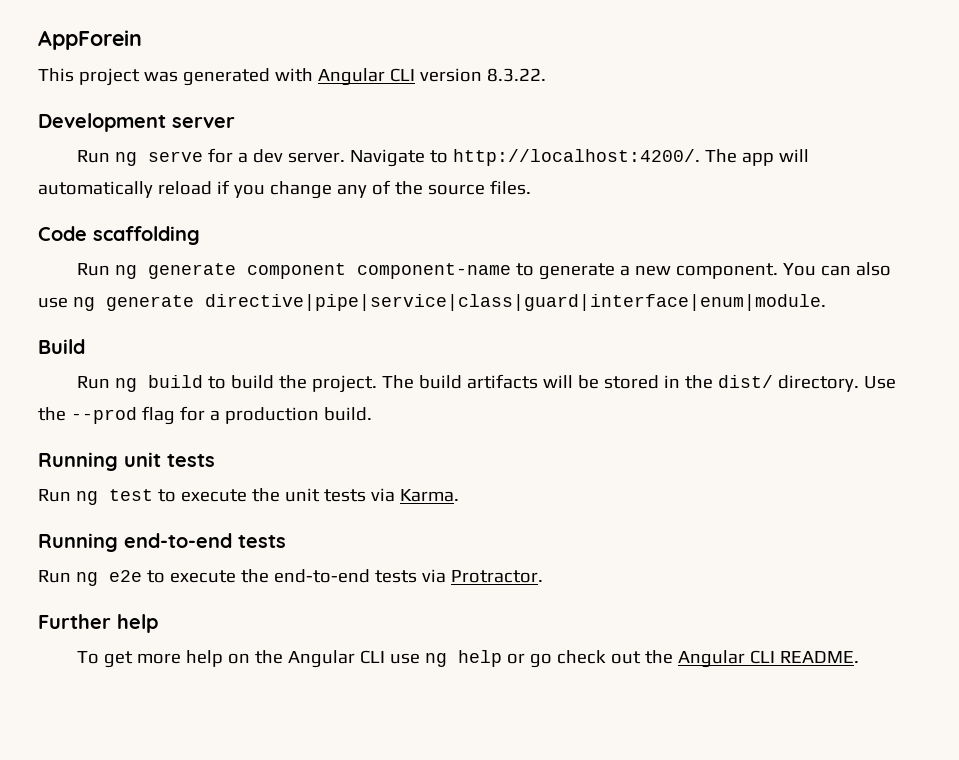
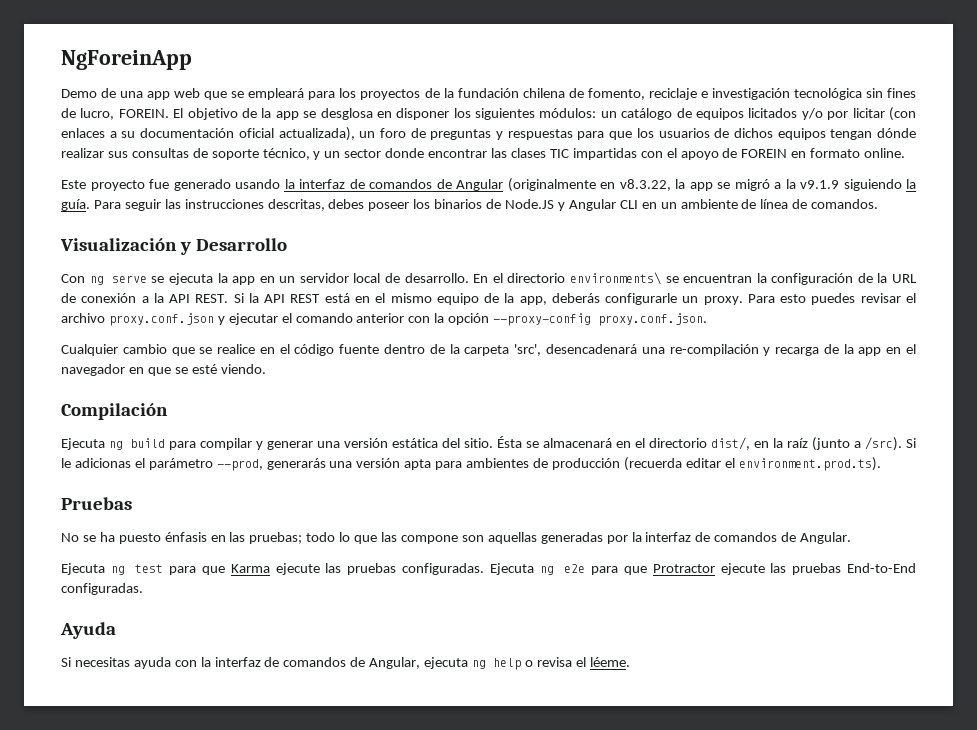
[38,30,142,50] [38,68,546,86] [38,113,235,132] [76,148,809,167] [38,180,531,199] [38,226,200,245] [76,262,891,280] [38,294,826,311] [38,339,85,354] [76,374,896,393] [38,406,372,425] [38,452,215,471] [38,488,459,505] [38,533,286,552] [38,569,543,586] [38,614,158,633] [76,650,859,668] AppForein // This project was generated with Angular CLI version 8.3.22. // Development server // Run ng serve for a dev server. Navigate to http://localhost:4200/. The app will automatically reload if you change any of the source files. // Code scaffolding // Run ng generate component component-name to generate a new component. You can also use ng generate directive|pipe|service|class|guard|interface|enum|module. // Build // Run ng build to build the project. The build artifacts will be stored in the dist/ directory. Use the --prod flag for a production build. // Running unit tests // Run ng test to execute the unit tests via Karma. // Running end-to-end tests // Run ng e2e to execute the end-to-end tests via Protractor. // Further help // To get more help on the Angular CLI use ng help or go check out the Angular CLI README. -> [61,50,192,70] [61,88,916,100] [61,107,917,121] [61,127,917,141] [61,148,906,160] [61,178,916,192] [61,199,879,211] [60,238,287,255] [61,272,917,285] [61,293,916,305] [61,313,708,326] [61,344,916,356] [61,364,266,376] [61,403,168,420] [61,436,916,451] [61,457,881,471] [61,497,132,510] [61,532,852,544] [61,563,917,575] [61,583,143,595] [60,622,116,639] [61,657,630,670] NgForeinApp // Demo de una app web que se empleará para los proyectos de la fundación chilena de fomento, reciclaje e investigación tecnológica sin fines de lucro, FOREIN. El objetivo de la app se desglosa en disponer los siguientes módulos: un catálogo de equipos licitados y/o por licitar (con enlaces a su documentación oficial actualizada), un foro de preguntas y respuestas para que los usuarios de dichos equipos tengan dónde realizar sus consultas de soporte técnico, y un sector donde encontrar las clases TIC impartidas con el apoyo de FOREIN en formato online. // Este proyecto fue generado usando la interfaz de comandos de Angular (originalmente en v8.3.22, la app se migró a la v9.1.9 siguiendo la guía. Para seguir las instrucciones descritas, debes poseer los binarios de Node.JS y Angular CLI en un ambiente de línea de comandos. // Visualización y Desarrollo // Con ng serve se ejecuta la app en un servidor local de desarrollo. En el directorio environments\ se encuentran la configuración de la URL de conexión a la API REST. Si la API REST está en el mismo equipo de la app, deberás configurarle un proxy. Para esto puedes revisar el archivo proxy.conf.json y ejecutar el comando anterior con la opción --proxy-config proxy.conf.json. // Cualquier cambio que se realice en el código fuente dentro de la carpeta 'src', desencadenará una re-compilación y recarga de la app en el navegador en que se esté viendo. // Compilación // Ejecuta ng build para compilar y generar una versión estática del sitio. Ésta se almacenará en el directorio dist/, en la raíz (junto a /src). Si le adicionas el parámetro --prod, generarás una versión apta para ambientes de producción (recuerda editar el environment.prod.ts). // Pruebas // No se ha puesto énfasis en las pruebas; todo lo que las compone son aquellas generadas por la interfaz de comandos de Angular. // Ejecuta ng test para que Karma ejecute las pruebas configuradas. Ejecuta ng e2e para que Protractor ejecute las pruebas End-to-End configuradas. // Ayuda // Si necesitas ayuda con la interfaz de comandos de Angular, ejecuta ng help o revisa el léeme.

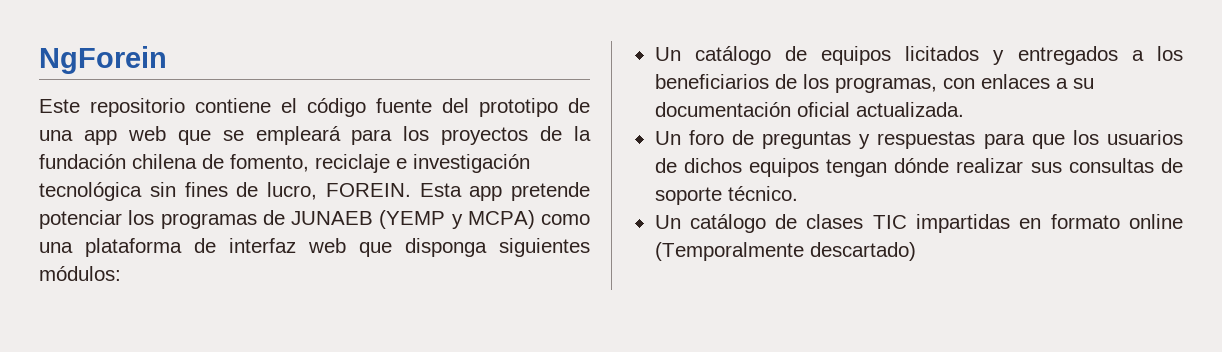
[61,50,192,70] [61,89,97,98] NgForeinApp // Demo -> [39,46,167,74] [39,98,558,117] NgForein // Este repositorio contiene el código fuente del prototipo
[173,108,471,120] El objetivo de la app se desglosa en disponer los -> [419,182,590,201] [39,210,590,229] [39,238,487,257] Esta app pretende potenciar los programas de JUNAEB (YEMP y MCPA) como una plataforma de interfaz web que disponga
[600,111,617,118] un -> [654,47,681,61] // Un
[801,107,917,121] y/o por licitar (con -> [993,46,1183,65] [654,74,975,93] y entregados a los beneficiarios de los programas, con
[278,127,376,141] actualizada), un -> [855,102,964,117] [654,131,681,145] actualizada. // Un
[262,148,906,160] [61,178,916,192] [61,199,879,211] [60,238,287,255] [61,272,917,285] [61,293,916,305] [61,313,708,326] [61,344,916,356] [61,364,266,376] [61,403,168,420] [61,436,916,451] [61,457,881,471] [61,497,132,510] [61,532,852,544] [61,563,917,575] [61,583,143,595] [60,622,116,639] [61,657,630,670] técnico, y un sector donde encontrar las clases TIC impartidas con el apoyo de FOREIN en formato online. // Este proyecto fue generado usando la interfaz de comandos de Angular (originalmente en v8.3.22, la app se migró a la v9.1.9 siguiendo la guía. Para seguir las instrucciones descritas, debes poseer los binarios de Node.JS y Angular CLI en un ambiente de línea de comandos. // Visualización y Desarrollo // Con ng serve se ejecuta la app en un servidor local de desarrollo. En el directorio environments\ se encuentran la configuración de la URL de conexión a la API REST. Si la API REST está en el mismo equipo de la app, deberás configurarle un proxy. Para esto puedes revisar el archivo proxy.conf.json y ejecutar el comando anterior con la opción --proxy-config proxy.conf.json. // Cualquier cambio que se realice en el código fuente dentro de la carpeta 'src', desencadenará una re-compilación y recarga de la app en el navegador en que se esté viendo. // Compilación // Ejecuta ng build para compilar y generar una versión estática del sitio. Ésta se almacenará en el directorio dist/, en la raíz (junto a /src). Si le adicionas el parámetro --prod, generarás una versión apta para ambientes de producción (recuerda editar el environment.prod.ts). // Pruebas // No se ha puesto énfasis en las pruebas; todo lo que las compone son aquellas generadas por la interfaz de comandos de Angular. // Ejecuta ng test para que Karma ejecute las pruebas configuradas. Ejecuta ng e2e para que Protractor ejecute las pruebas End-to-End configuradas. // Ayuda // Si necesitas ayuda con la interfaz de comandos de Angular, ejecuta ng help o revisa el léeme. -> [727,186,798,201] [654,214,1183,233] [654,242,916,261] técnico. // Un catálogo de clases TIC impartidas en formato online (Temporalmente descartado)

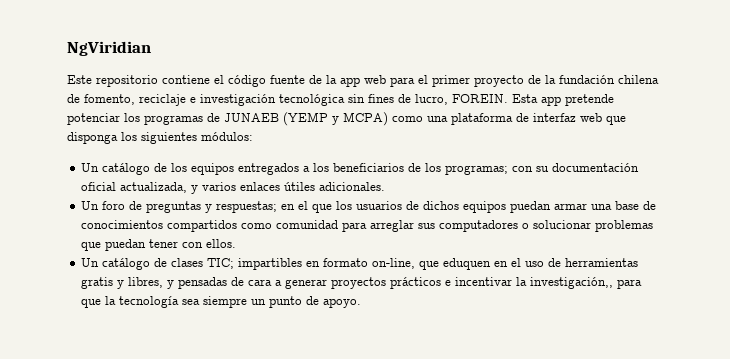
[39,46,167,74] NgForein -> [67,41,151,56] NgViridian
[442,98,590,117] [39,126,529,145] del prototipo de una app web que se empleará para los proyectos -> [309,75,524,87] de la app web para el primer proyecto
(487, 247) none -> [121,132,137,141] los
[821,46,1005,65] equipos licitados y -> [171,163,235,175] los equipos
[834,74,1094,93] [654,102,964,117] programas, con enlaces a su documentación oficial actualizada. -> [445,163,640,175] [81,182,386,194] programas; con su documentación oficial actualizada, y varios enlaces útiles adicionales.
[877,131,1025,149] respuestas para -> [216,201,309,213] respuestas; en el
[826,158,1183,177] [654,186,798,205] [654,214,1183,233] [654,242,916,261] tengan dónde realizar sus consultas de soporte técnico. // Un catálogo de clases TIC impartidas en formato online (Temporalmente descartado) -> [510,201,657,213] [81,220,654,232] [81,239,237,251] [81,258,639,270] [81,277,643,289] [81,296,362,308] puedan armar una base de conocimientos compartidos como comunidad para arreglar sus computadores o solucionar problemas que puedan tener con ellos. // Un catálogo de clases TIC; impartibles en formato on-line, que eduquen en el uso de herramientas gratis y libres, y pensadas de cara a generar proyectos prácticos e incentivar la investigación,, para que la tecnología sea siempre un punto de apoyo.

